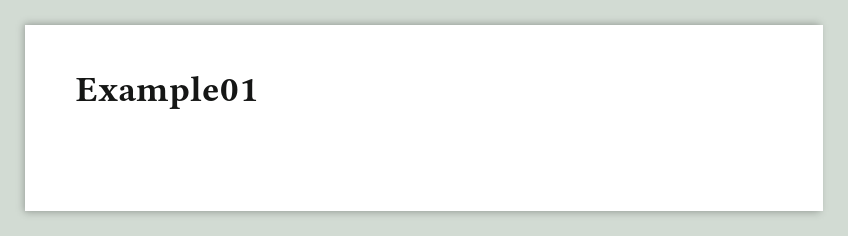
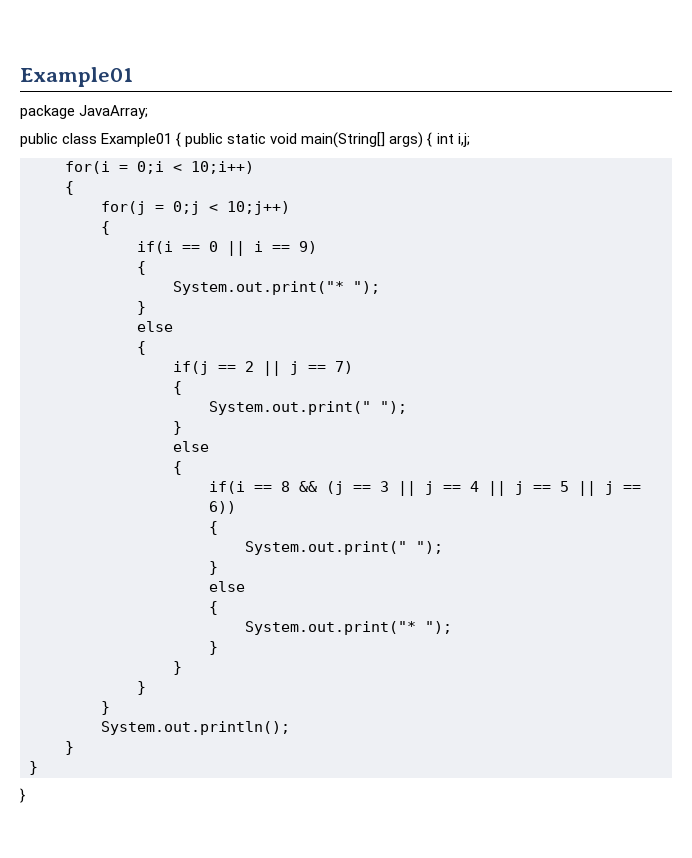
[76,76,258,109] Example01 -> [20,67,133,87] [20,105,149,119] [20,132,470,148] [65,161,254,174] [65,181,74,195] [101,201,290,215] [101,221,110,235] [137,241,317,256] [137,261,146,275] [173,281,380,295] [137,301,146,315] [137,321,173,332] [137,341,146,355] [173,361,353,376] [173,381,182,395] [209,401,407,415] [173,421,182,435] [173,441,209,452] [173,461,182,475] [209,481,641,496] [209,501,236,514] [209,521,218,535] [245,541,443,555] [209,561,218,575] [209,581,245,592] [209,601,218,615] [245,621,452,635] [209,641,218,655] [173,661,182,675] [137,681,146,695] [101,701,110,715] [101,721,290,735] [65,741,74,755] [29,761,38,775] [20,788,25,803] Example01 // package JavaArray; // public class Example01 { public static void main(String[] args) { int i,j; // for(i = 0;i < 10;i++) // { // for(j = 0;j < 10;j++) // { // if(i == 0 || i == 9) // { // System.out.print("* "); // } // else // { // if(j == 2 || j == 7) // { // System.out.print(" "); // } // else // { // if(i == 8 && (j == 3 || j == 4 || j == 5 || j == 6)) // { // System.out.print(" "); // } // else // { // System.out.print("* "); // } // } // } // } // System.out.println(); // } // } // }

